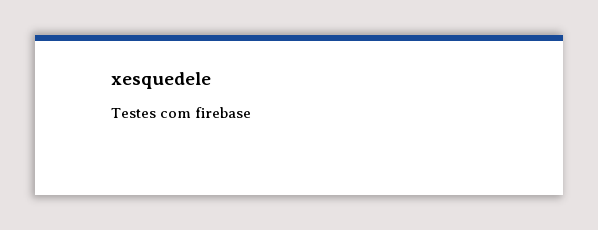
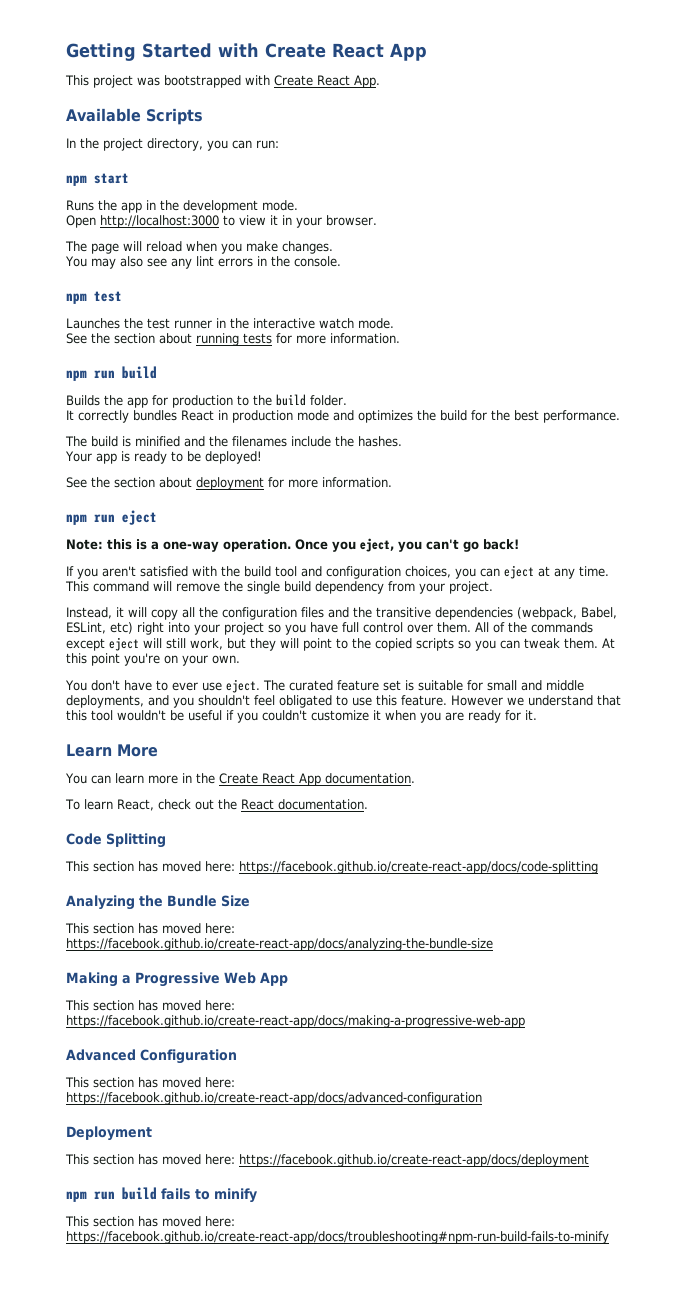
[111,72,211,89] [111,107,252,118] xesquedele // Testes com firebase -> [66,43,427,61] [65,75,380,88] [66,108,203,125] [66,138,279,151] [66,173,129,186] [66,200,298,213] [66,215,377,228] [65,241,333,254] [65,256,341,269] [66,291,122,304] [66,318,394,329] [66,333,400,346] [66,366,157,381] [66,394,347,408] [66,410,620,423] [65,436,402,447] [65,451,262,464] [66,477,392,490] [66,510,157,525] [66,538,519,552] [66,565,609,579] [65,581,493,594] [66,607,617,620] [66,622,593,635] [66,637,615,651] [66,653,240,666] [65,679,584,693] [66,695,621,708] [66,710,537,723] [66,744,158,757] [65,773,415,786] [65,799,368,811] [66,833,166,848] [65,861,598,874] [66,895,250,910] [65,923,235,934] [66,938,493,951] [66,972,288,987] [65,1000,235,1011] [66,1015,525,1028] [66,1049,237,1064] [65,1077,235,1088] [66,1092,482,1105] [66,1126,152,1141] [65,1154,589,1167] [66,1187,257,1203] [65,1216,235,1227] [66,1231,609,1244] Getting Started with Create React App // This project was bootstrapped with Create React App. // Available Scripts // In the project directory, you can run: // npm start // Runs the app in the development mode. // Open http://localhost:3000 to view it in your browser. // The page will reload when you make changes. // You may also see any lint errors in the console. // npm test // Launches the test runner in the interactive watch mode. // See the section about running tests for more information. // npm run build // Builds the app for production to the build folder. // It correctly bundles React in production mode and optimizes the build for the best performance. // The build is minified and the filenames include the hashes. // Your app is ready to be deployed! // See the section about deployment for more information. // npm run eject // Note: this is a one-way operation. Once you eject, you can't go back! // If you aren't satisfied with the build tool and configuration choices, you can eject at any time. This command will remove the single build dependency from your project. // Instead, it will copy all the configuration files and the transitive dependencies (webpack, Babel, ESLint, etc) right into your project so you have full control over them. All of the commands except eject will still work, but they will point to the copied scripts so you can tweak them. At this point you're on your own. // You don't have to ever use eject. The curated feature set is suitable for small and middle deployments, and you shouldn't feel obligated to use this feature. However we understand that this tool wouldn't be useful if you couldn't customize it when you are ready for it. // Learn More // You can learn more in the Create React App documentation. // To learn React, check out the React documentation. // Code Splitting // This section has moved here: https://facebook.github.io/create-react-app/docs/code-splitting // Analyzing the Bundle Size // This section has moved here: https://facebook.github.io/create-react-app/docs/analyzing-the-bundle-size // Making a Progressive Web App // This section has moved here: https://facebook.github.io/create-react-app/docs/making-a-progressive-web-app // Advanced Configuration // This section has moved here: https://facebook.github.io/create-react-app/docs/advanced-configuration // Deployment // This section has moved here: https://facebook.github.io/create-react-app/docs/deployment // npm run build fails to minify // This section has moved here: https://facebook.github.io/create-react-app/docs/troubleshooting#npm-run-build-fails-to-minify

